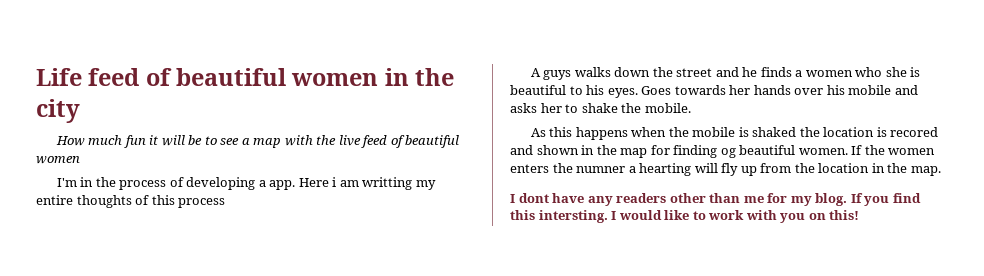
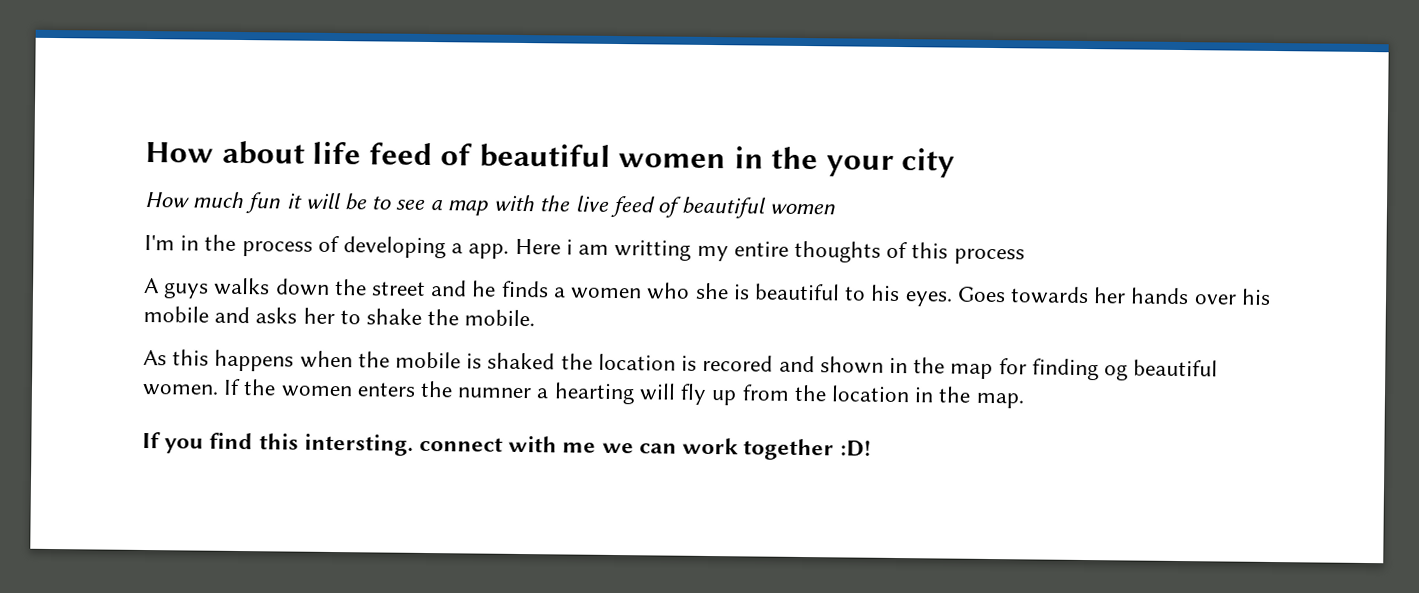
[36,68,82,86] Life -> [145,140,362,165] How about life
(455, 77) none -> [825,155,894,177] your
[510,193,848,206] I dont have any readers other than me for my blog. -> (1024, 400) none
[611,210,860,223] I would like to work with you on this! -> [419,435,871,461] connect with me we can work together :D!

